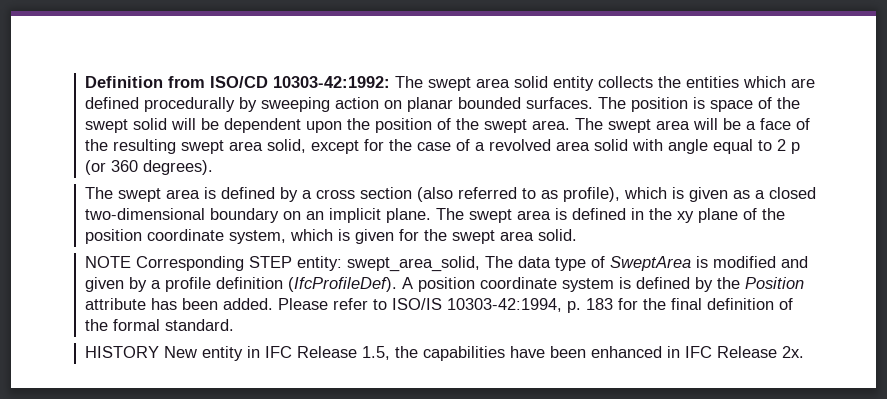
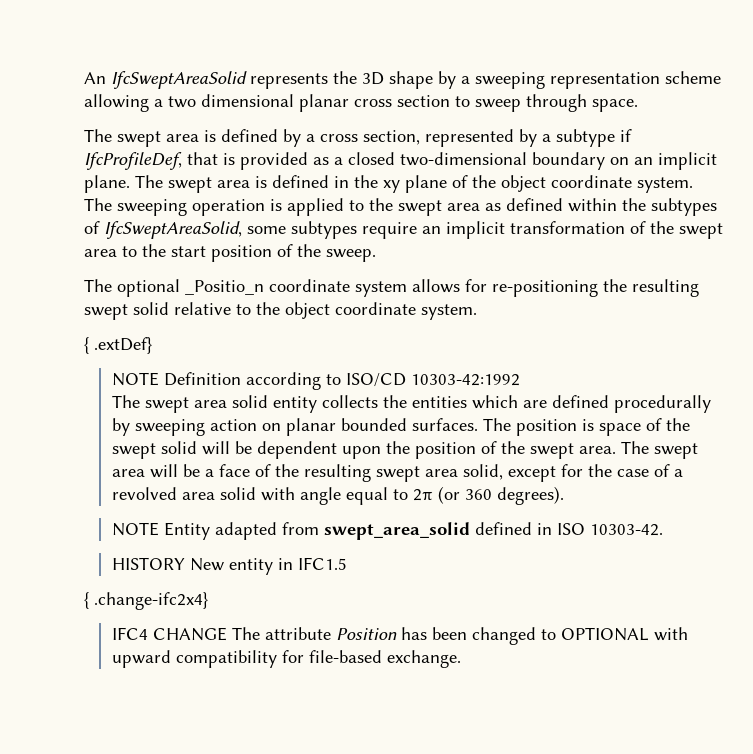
[85,76,391,88] Definition from ISO/CD 10303-42:1992: -> [84,71,721,89] [84,94,638,112] [84,129,632,147] [84,152,717,170] [84,175,693,193] [84,198,717,216] [84,221,723,239] [84,244,376,262] [84,279,699,297] [84,302,477,320] [84,337,152,354] [111,372,520,390] An IfcSweptAreaSolid represents the 3D shape by a sweeping representation scheme allowing a two dimensional planar cross section to sweep through space. // The swept area is defined by a cross section, represented by a subtype if IfcProfileDef, that is provided as a closed two-dimensional boundary on an implicit plane. The swept area is defined in the xy plane of the object coordinate system. The sweeping operation is applied to the swept area as defined within the subtypes of IfcSweptAreaSolid, some subtypes require an implicit transformation of the swept area to the start position of the sweep. // The optional _Positio_n coordinate system allows for re-positioning the resulting swept solid relative to the object coordinate system. // { .extDef} // NOTE Definition according to ISO/CD 10303-42:1992 //
[777,139,801,154] 2 p -> [412,489,433,501] 2π
[85,187,817,202] [85,208,786,223] [85,229,578,244] [85,256,809,272] [85,277,805,292] [85,298,794,313] [85,319,235,331] [85,346,805,361] The swept area is defined by a cross section (also referred to as profile), which is given as a closed two-dimensional boundary on an implicit plane. The swept area is defined in the xy plane of the position coordinate system, which is given for the swept area solid. // NOTE Corresponding STEP entity: swept_area_solid, The data type of SweptArea is modified and given by a profile definition (IfcProfileDef). A position coordinate system is defined by the Position attribute has been added. Please refer to ISO/IS 10303-42:1994, p. 183 for the final definition of the formal standard. // HISTORY New entity in IFC Release 1.5, the capabilities have been enhanced in IFC Release 2x. -> [111,522,663,540] [111,557,347,575] [84,592,208,610] [111,627,688,645] [111,650,461,668] NOTE Entity adapted from swept_area_solid defined in ISO 10303-42. // HISTORY New entity in IFC1.5 // { .change-ifc2x4} // IFC4 CHANGE The attribute Position has been changed to OPTIONAL with upward compatibility for file-based exchange.

